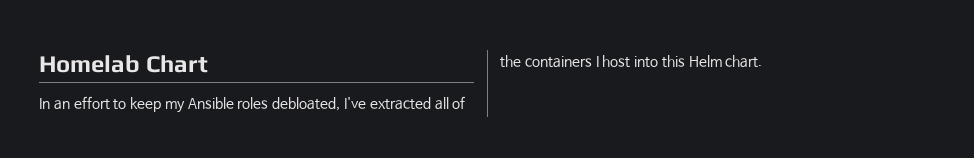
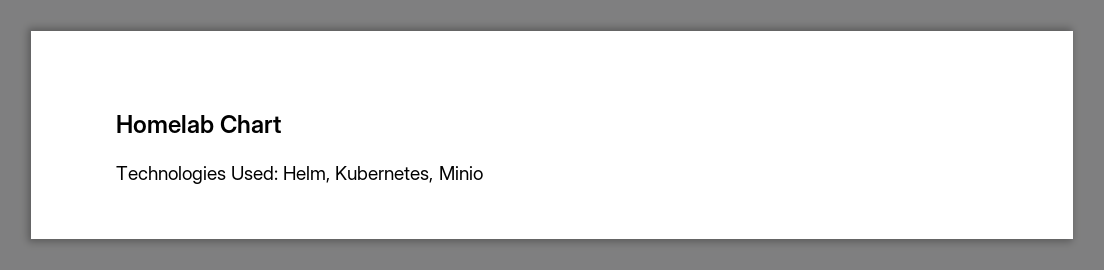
[39,96,466,113] [500,55,763,68] In an effort to keep my Ansible roles debloated, I've extracted all of the containers I host into this Helm chart. -> [116,166,483,184] Technologies Used: Helm, Kubernetes, Minio

